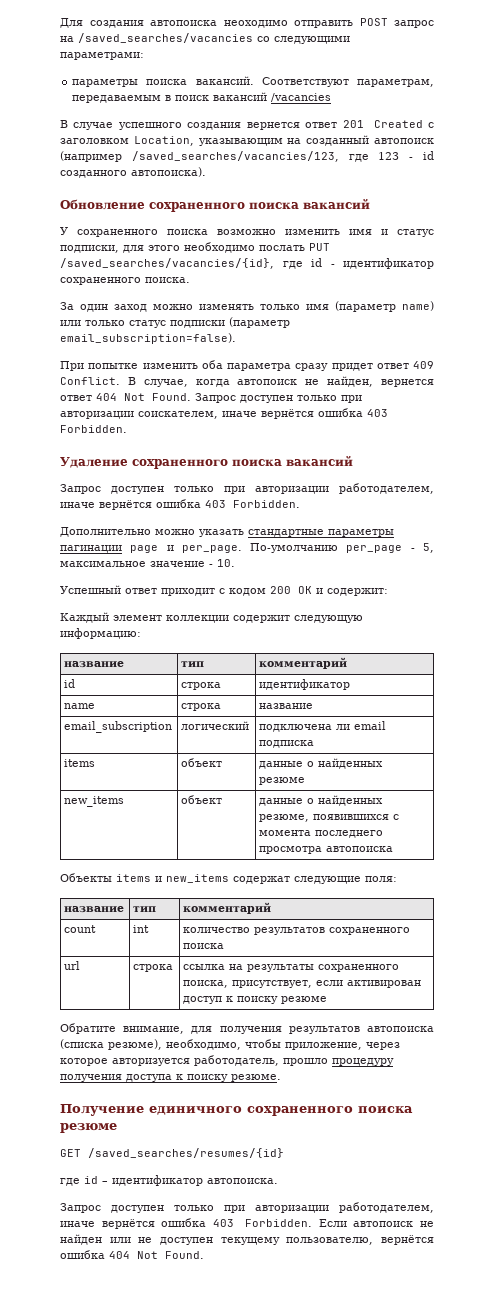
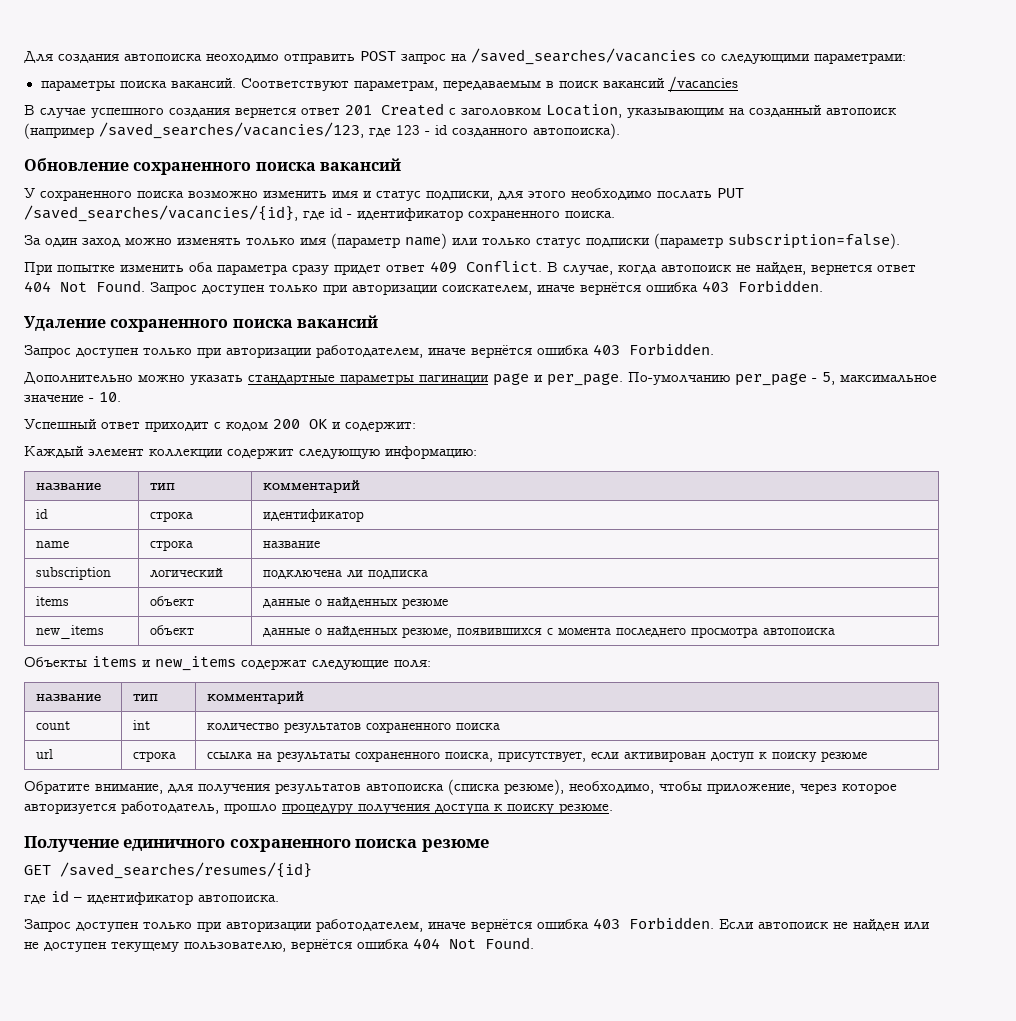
[60,333,236,344] email_subscription=false). -> [728,233,900,249] subscription=false).
[64,721,173,733] email_subscription -> [35,567,111,580] subscription
[354,721,387,730] email -> (363, 574) none

